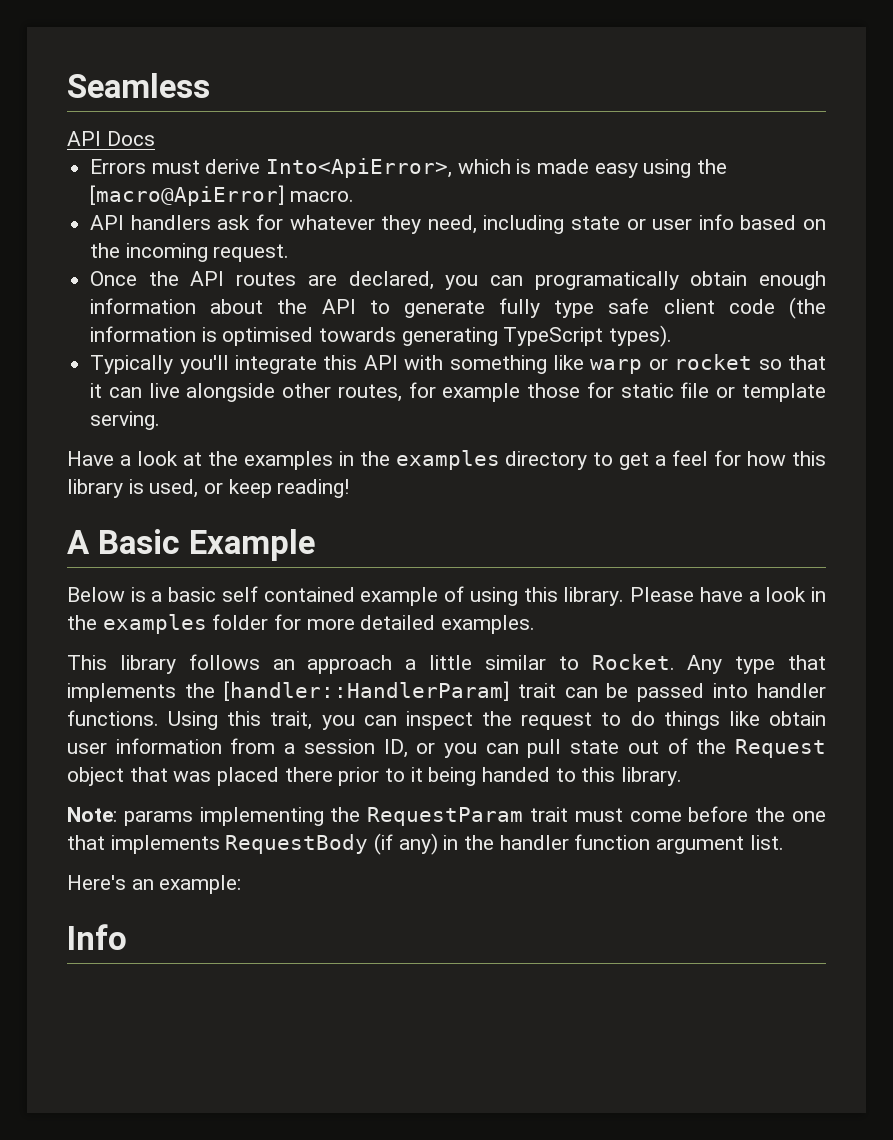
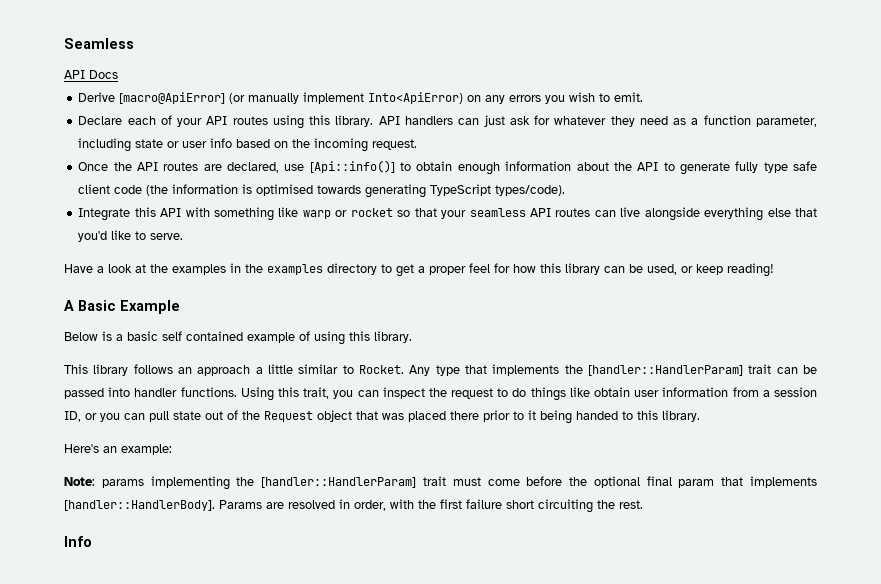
[90,158,728,178] [90,185,354,206] [90,214,477,234] Errors must derive Into<ApiError>, which is made easy using the [macro@ApiError] macro. // API handlers ask for whatever they need, -> [78,92,644,104] [78,115,818,129] Derive [macro@ApiError] (or manually implement Into<ApiError) on any errors you wish to emit. // Declare each of your API routes using this library. API handlers can just ask for whatever they need as a function parameter,
[445,271,679,290] you can programatically -> [284,160,412,173] use [Api::info()] to
[609,325,673,347] [90,355,317,374] types). // Typically you'll integrate -> [495,185,566,196] [78,208,131,221] types/code). // Integrate
[90,382,826,402] [90,411,161,430] it can live alongside other routes, for example those for static file or template serving. -> [441,207,817,221] [78,230,184,242] your seamless API routes can live alongside everything else that you'd like to serve.
(667, 460) none -> [429,266,466,275] proper
[128,479,144,494] is -> [604,264,643,273] can be
[630,587,827,602] [67,614,536,634] Please have a look in the examples folder for more detailed examples. -> (412, 337) none
(683, 776) none -> [64,444,172,455] // Here's an example:
[367,807,524,826] RequestParam -> [261,477,417,488] [handler::HandlerParam]
[791,811,826,822] [67,833,784,855] [67,875,242,894] one that implements RequestBody (if any) in the handler function argument list. // Here's an example: -> [593,476,818,488] [64,499,643,513] optional final param that implements [handler::HandlerBody]. Params are resolved in order, with the first failure short circuiting the rest.

